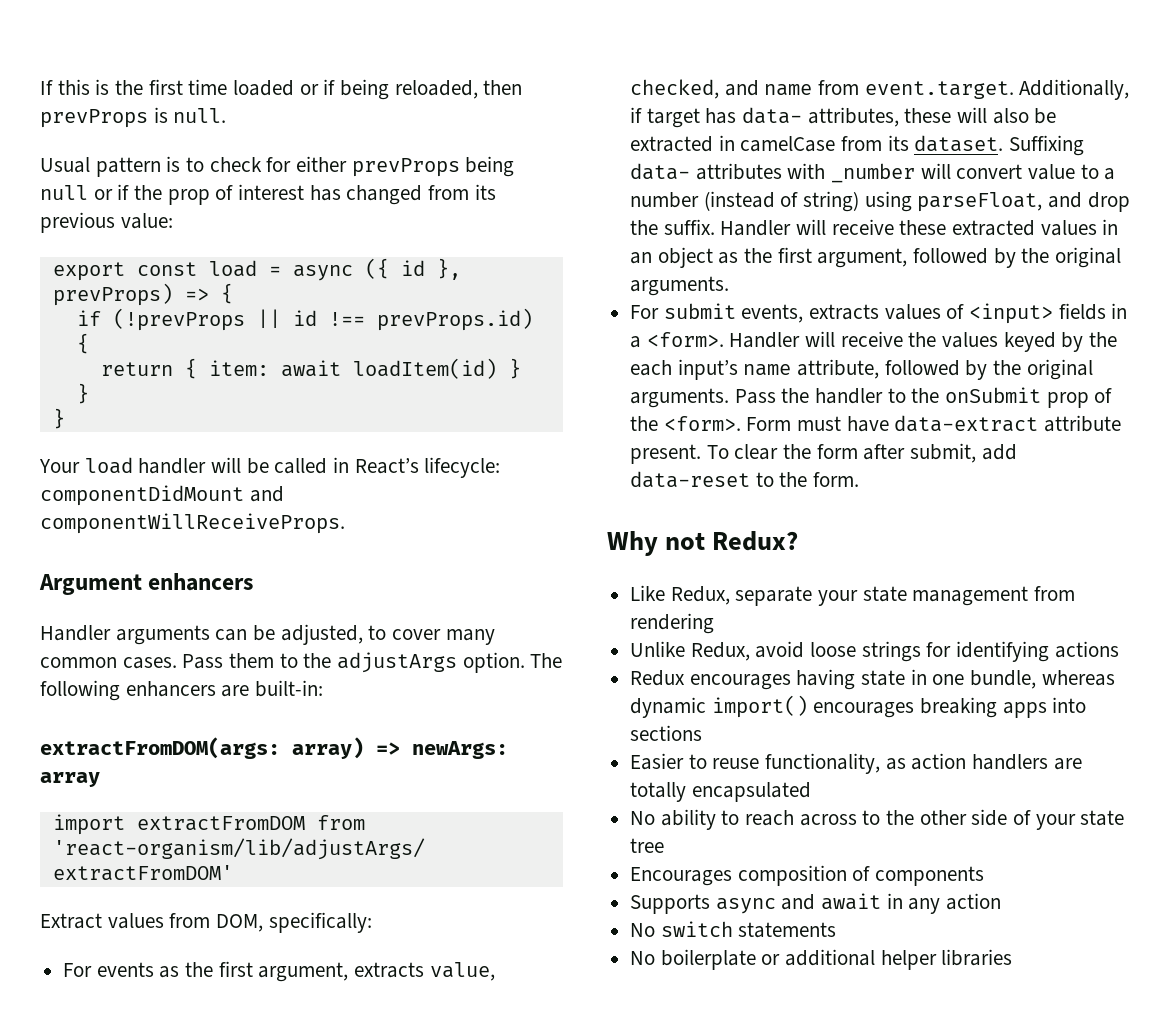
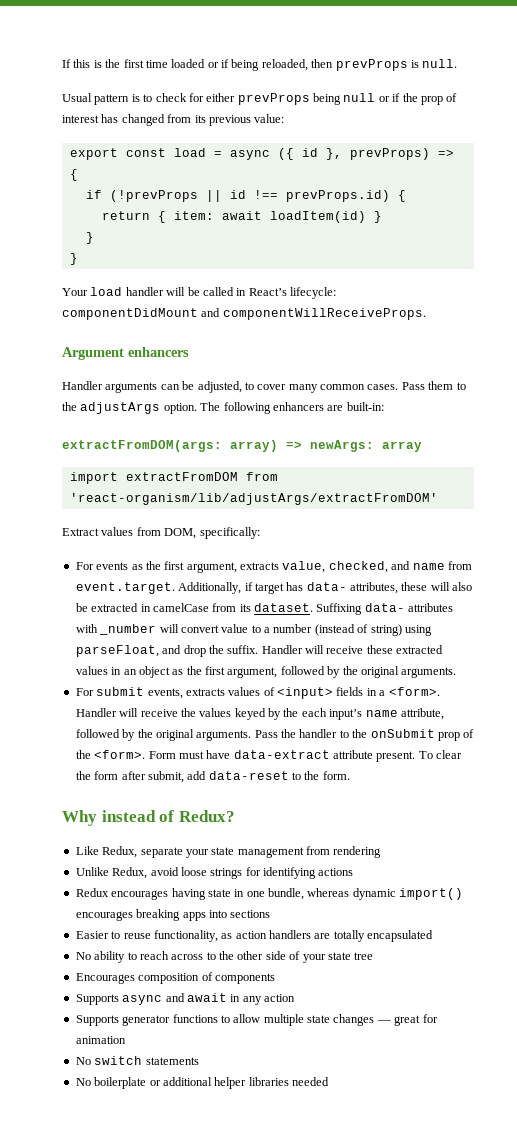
[665,532,706,550] not -> [101,810,175,822] instead of
(1002, 901) none -> [75,1014,438,1026] [75,1036,126,1044] // Supports generator functions to allow multiple state changes — great for animation
(1013, 957) none -> [292,1077,329,1086] needed

